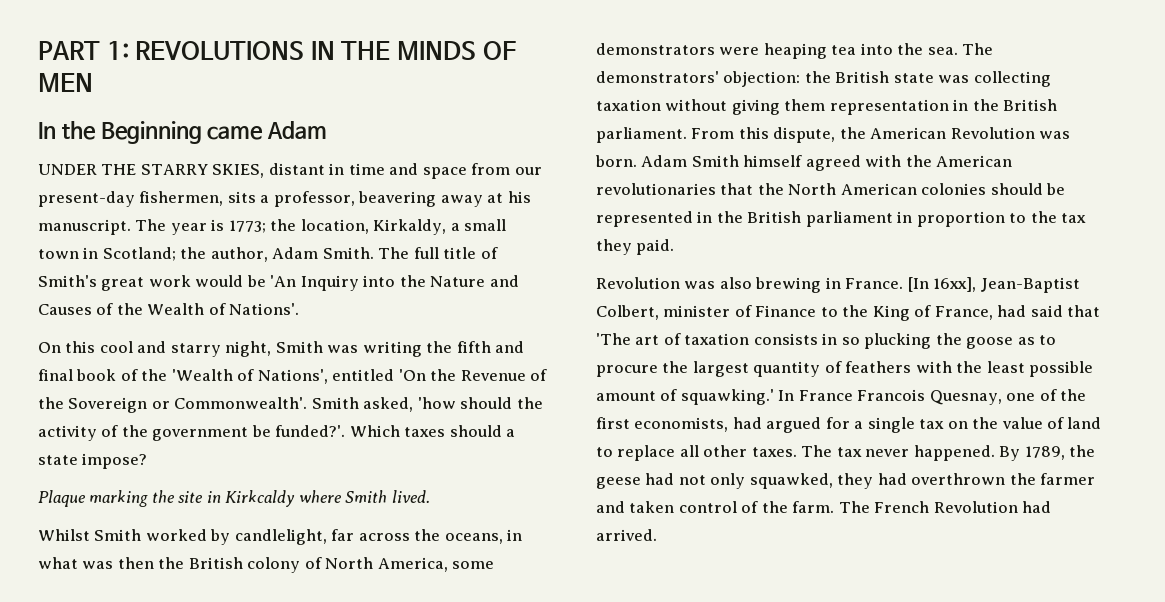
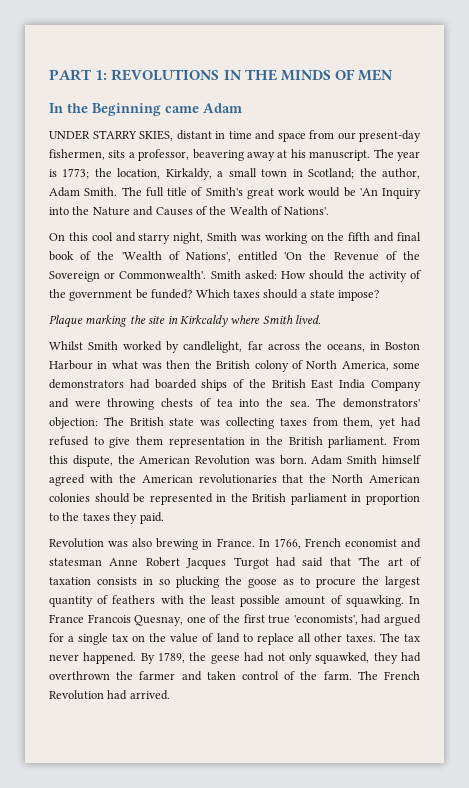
[101,164,137,175] THE -> (90, 135) none
[362,341,422,357] writing -> [264,232,324,244] working on
[363,397,456,412] asked, 'how -> [244,270,307,280] asked: How
[275,425,346,437] funded?'. -> [151,289,193,299] funded?
(523, 535) none -> [385,342,420,350] [49,360,108,370] Boston Harbour in
[719,43,827,59] were heaping -> [129,379,421,391] [49,398,211,410] had boarded ships of the British East India Company and were throwing chests of
[804,71,831,83] the -> [103,417,124,426] The
[596,99,780,115] taxation without giving -> [279,417,422,429] [49,436,131,448] taxes from them, yet had refused to give
[1061,213,1087,223] tax -> [82,513,110,521] taxes
[907,277,1080,293] [596,305,993,321] [In 16xx], Jean-Baptist Colbert, minister of Finance to the King of France, -> [258,538,421,549] [49,557,269,569] In 1766, French economist and statesman Anne Robert Jacques Turgot
[680,389,774,405] squawking.' -> [345,595,404,607] squawking.
[634,417,729,432] economists, -> [268,615,358,625] true 'economists',

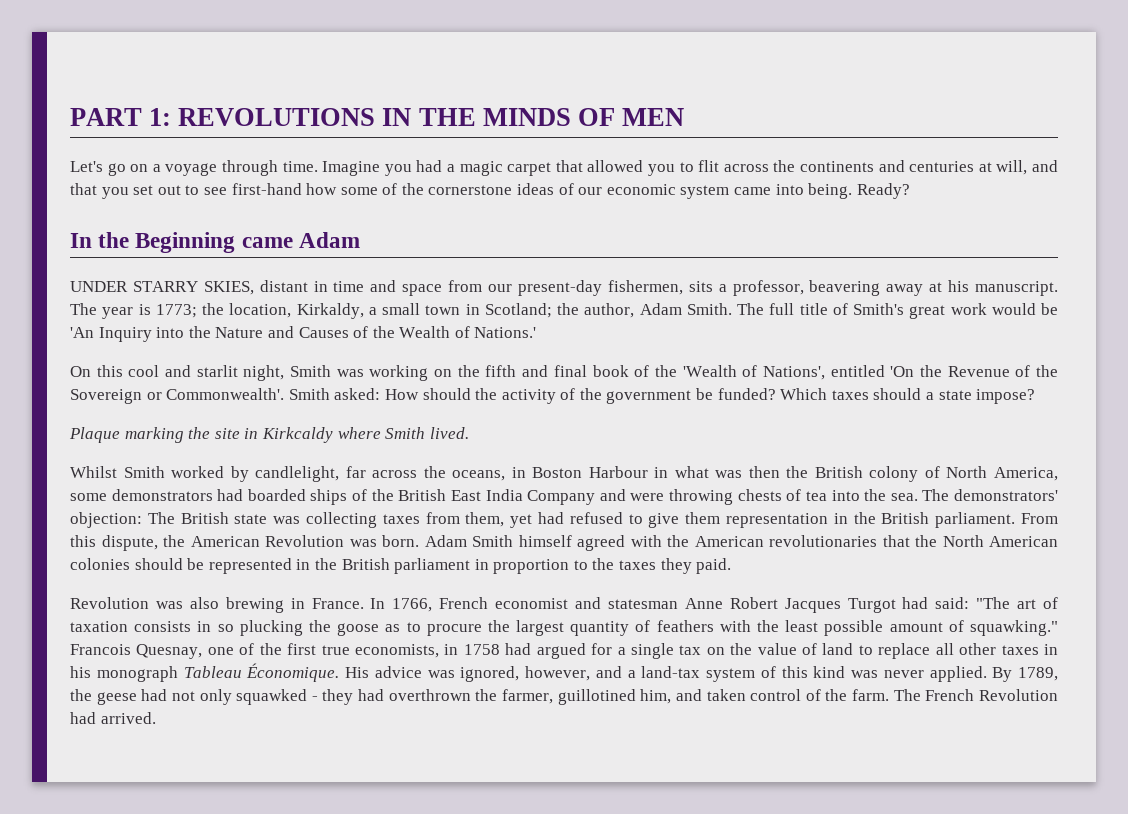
(394, 75) none -> [70,160,1059,176] [70,183,910,199] // Let's go on a voyage through time. Imagine you had a magic carpet that allowed you to flit across the continents and centuries at will, and that you set out to see first-hand how some of the cornerstone ideas of our economic system came into being. Ready?
[284,207,330,215] Nations'. -> [474,327,537,338] Nations.'
[138,233,171,244] starry -> [196,365,238,377] starlit
[302,557,381,567] said that 'The -> [935,597,1011,609] said: "The
[345,595,420,607] [49,614,84,623] squawking. In France -> [969,620,1058,636] squawking."
[293,615,358,625] 'economists', -> [354,644,500,658] economists, in 1758
[345,633,420,642] [49,652,137,664] taxes. The tax never happened. -> [1001,644,1058,655] [70,663,987,682] taxes in his monograph Tableau Économique. His advice was ignored, however, and a land-tax system of this kind was never applied.
[315,652,370,664] squawked, -> [236,689,318,705] squawked -
[139,671,176,680] farmer -> [501,689,672,705] farmer, guillotined him,

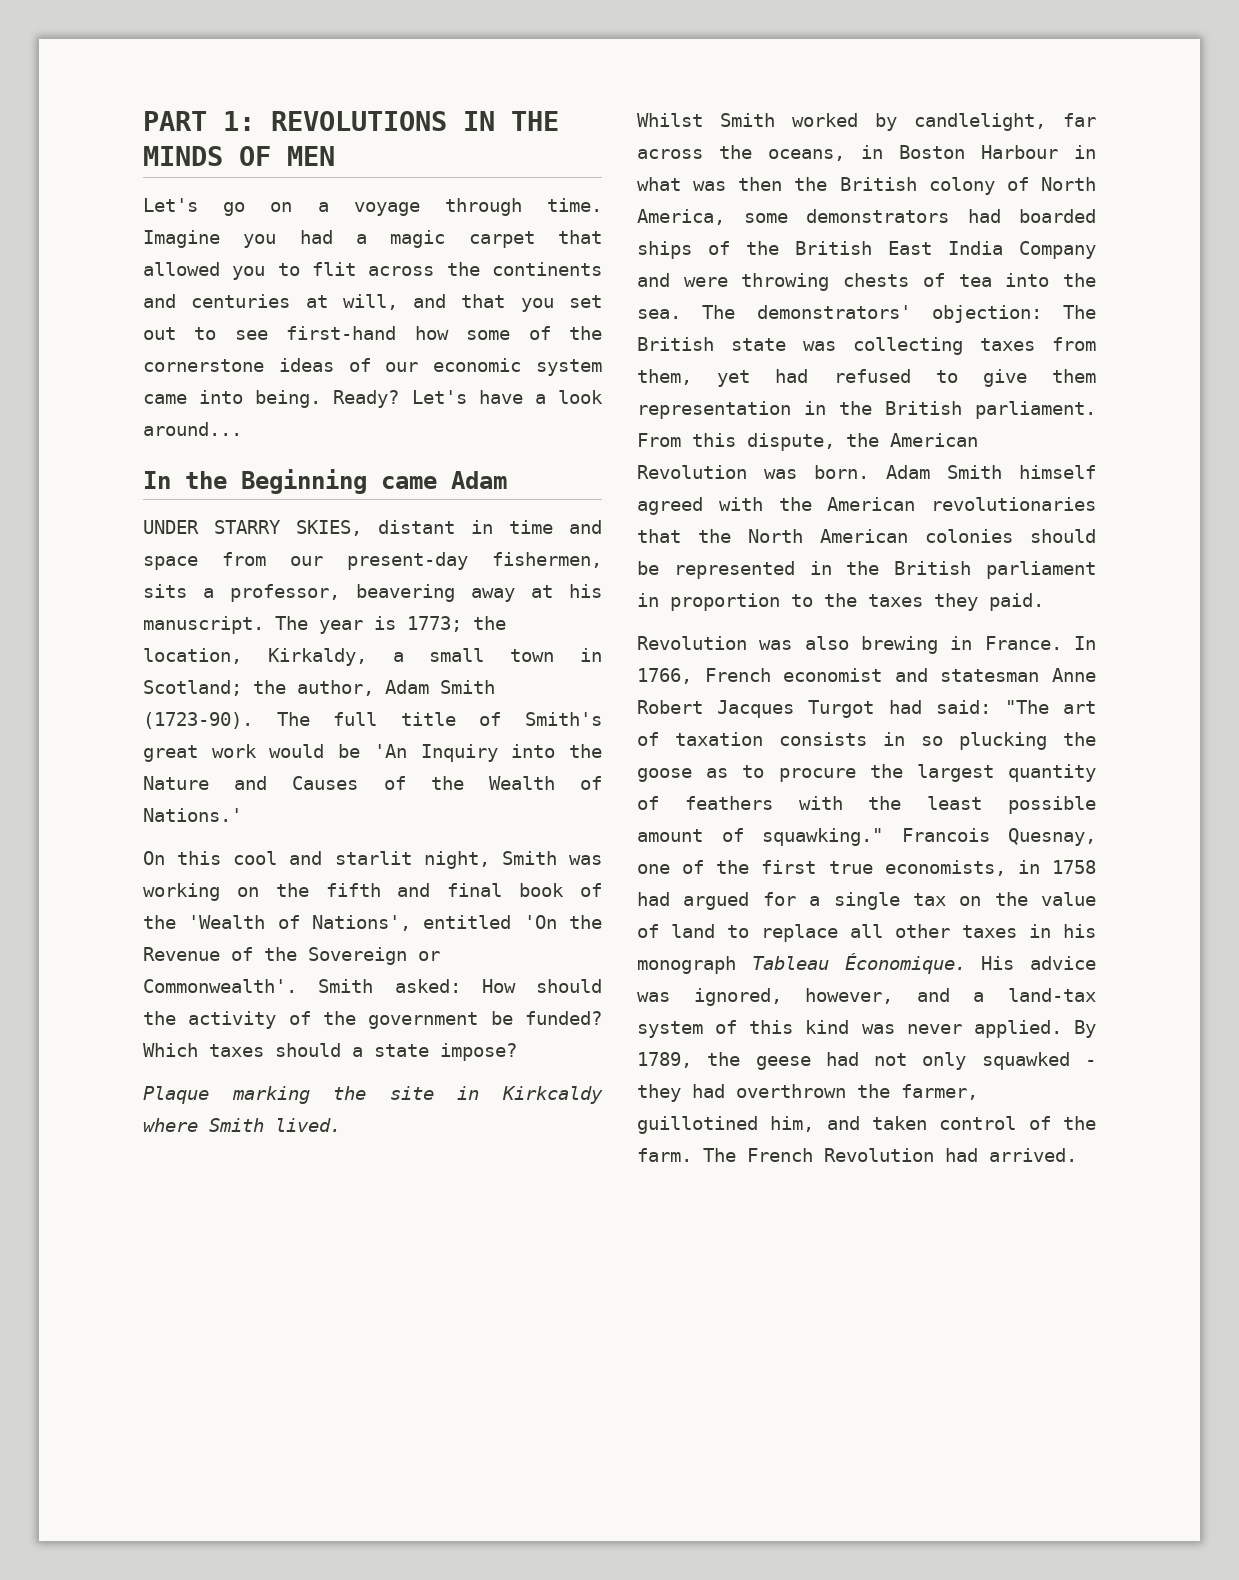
(910, 191) none -> [411,390,604,404] [143,422,242,436] Let's have a look around...
[686,303,732,315] Smith. -> [440,680,495,694] [143,712,253,729] Smith (1723-90).

